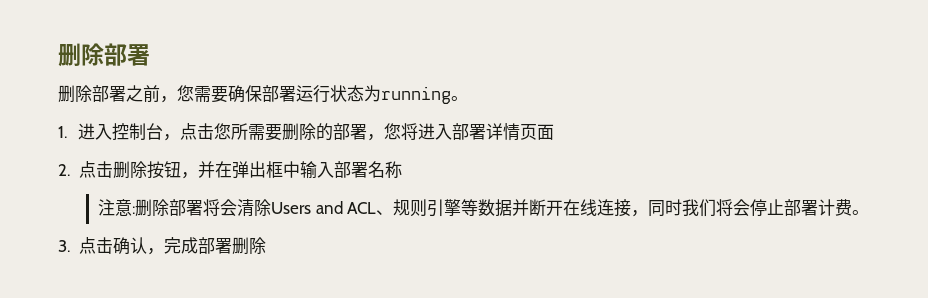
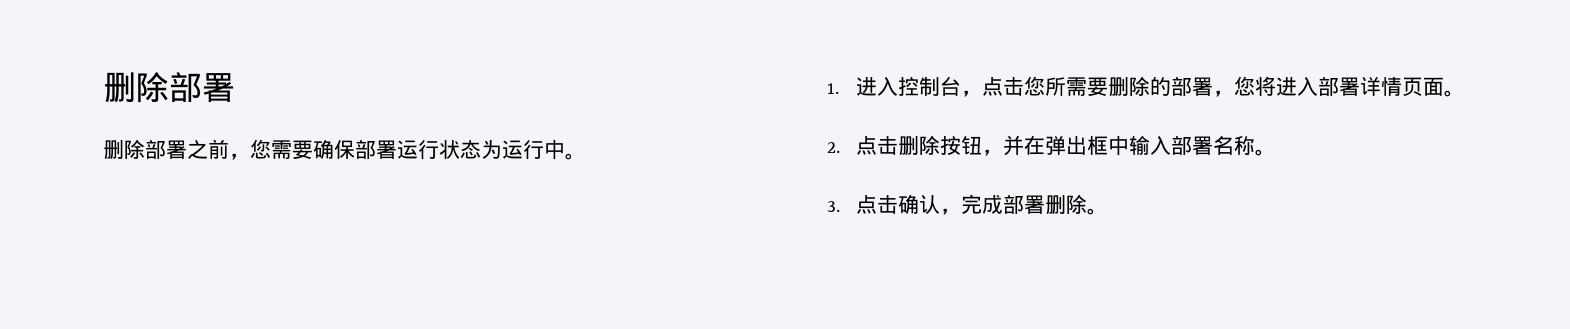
[381,86,451,104] running -> [502,139,565,160] 运行中
(555, 132) none -> [1444,90,1466,97] 。
[98,199,853,217] // 注意:删除部署将会清除Users and ACL、规则引擎等数据并断开在线连接，同时我们将会停止部署计费 -> (1256, 145) none
(266, 245) none -> [1087,208,1109,215] 。

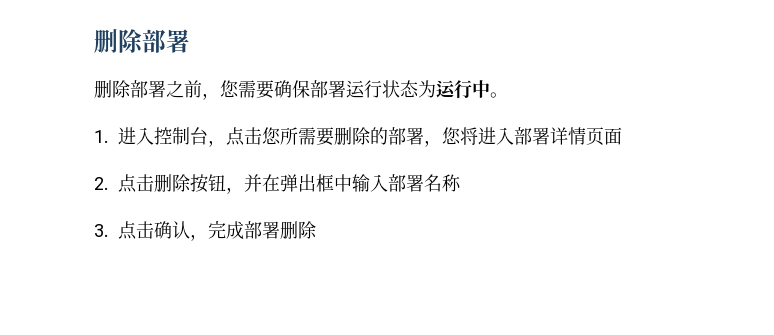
[1444,90,1466,97] 。 -> (623, 136) none
[1255,149,1277,156] 。 -> (462, 183) none
[1087,208,1109,215] 。 -> (318, 230) none

